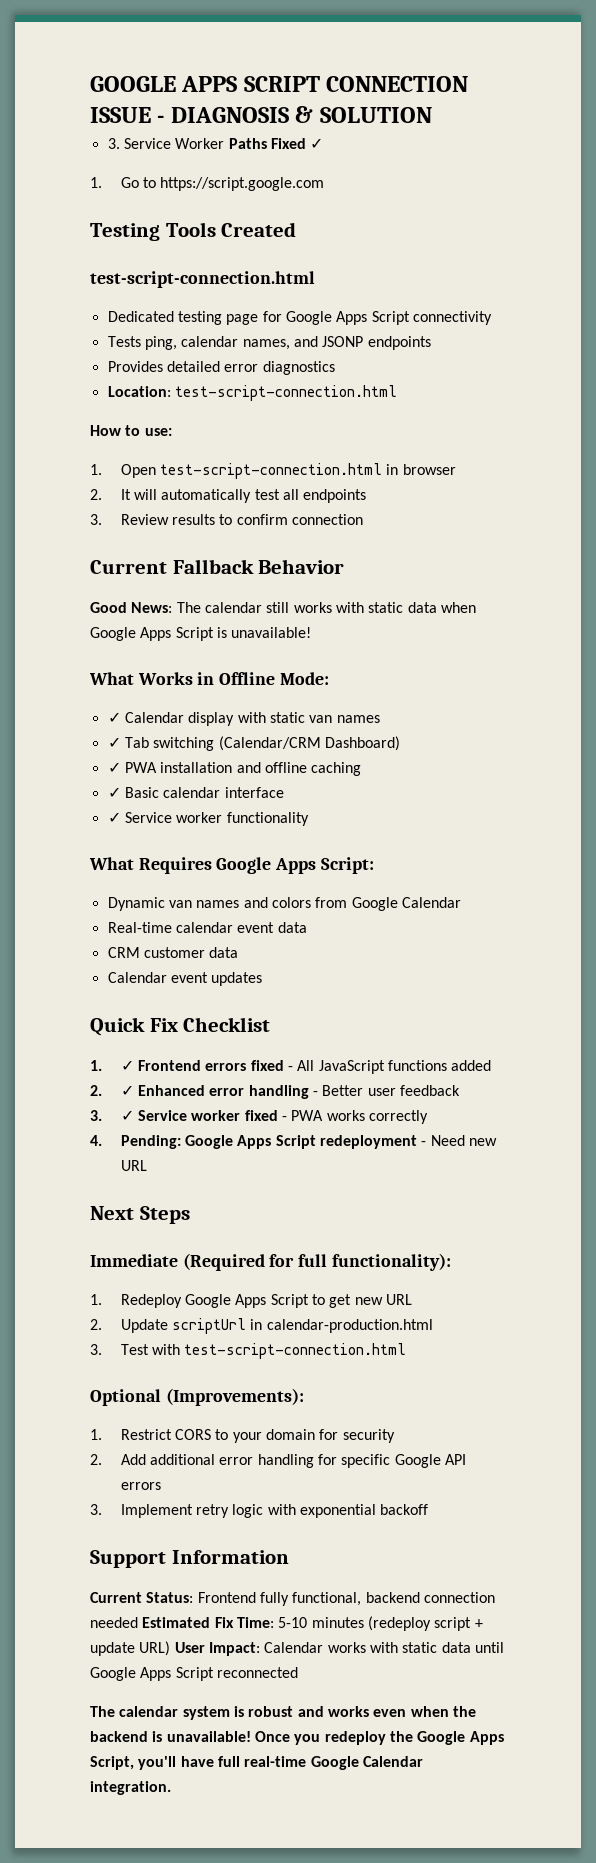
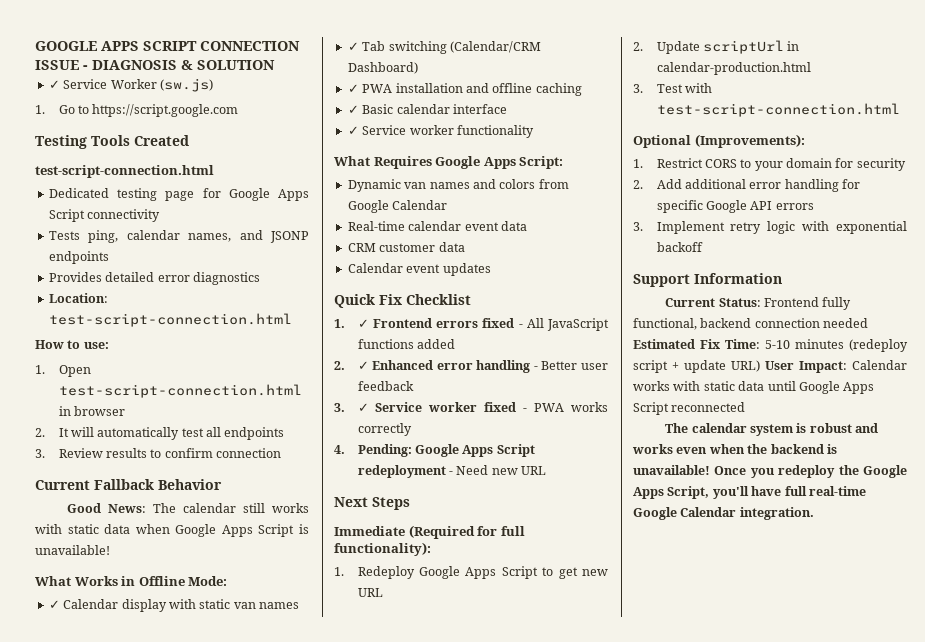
[107,138,120,149] 3. -> [48,80,60,89] ✓
[228,138,324,149] Paths Fixed ✓ -> [159,78,213,92] (sw.js)

